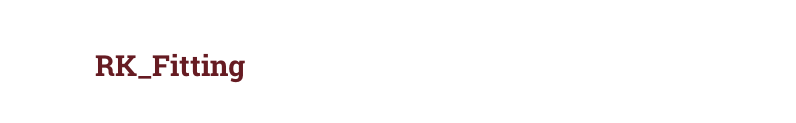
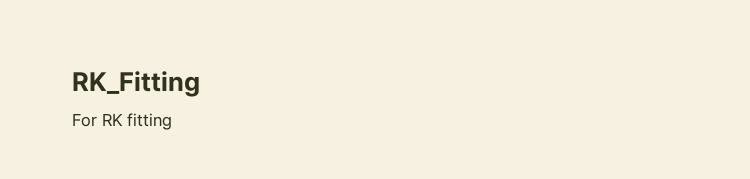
(245, 68) none -> [72,113,173,130] // For RK fitting

